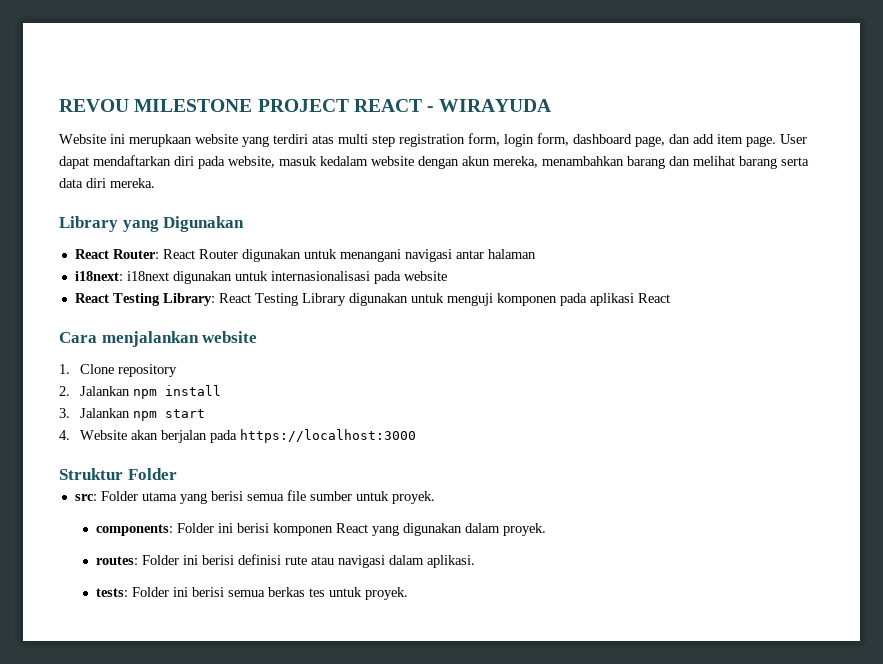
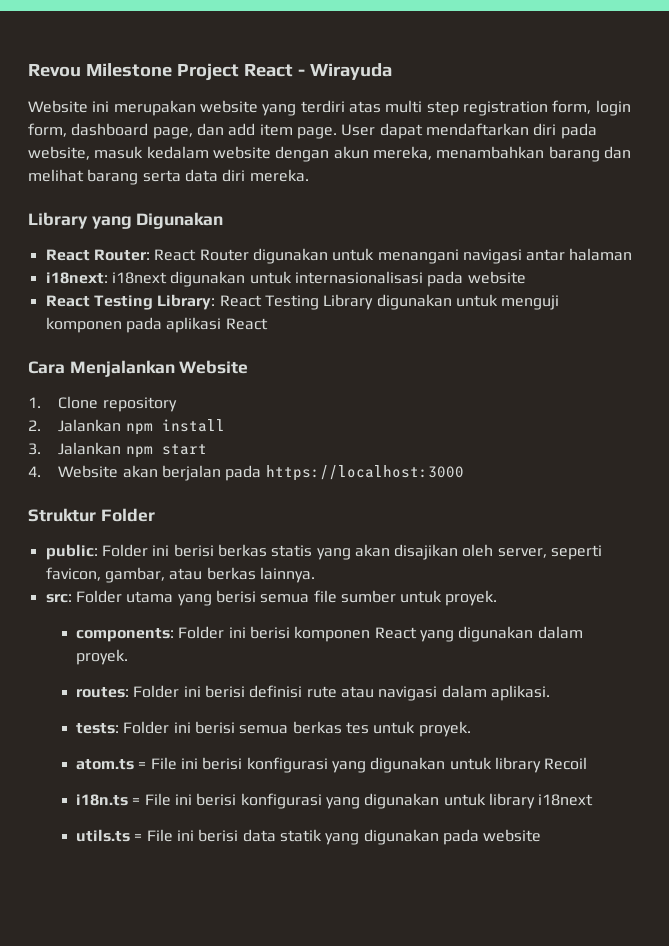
[59,99,552,112] REVOU MILESTONE PROJECT REACT - WIRAYUDA -> [28,63,392,81] Revou Milestone Project React - Wirayuda
[129,134,192,147] merupkaan -> [113,100,196,116] merupakan
[101,331,258,347] menjalankan website -> [69,360,249,377] Menjalankan Website
(177, 474) none -> [45,544,603,560] [45,567,315,583] // public: Folder ini berisi berkas statis yang akan disajikan oleh server, seperti favicon, gambar, atau berkas lainnya.
(409, 593) none -> [75,757,588,773] [75,793,594,809] [75,829,542,845] // atom.ts = File ini berisi konfigurasi yang digunakan untuk library Recoil // i18n.ts = File ini berisi konfigurasi yang digunakan untuk library i18next // utils.ts = File ini berisi data statik yang digunakan pada website

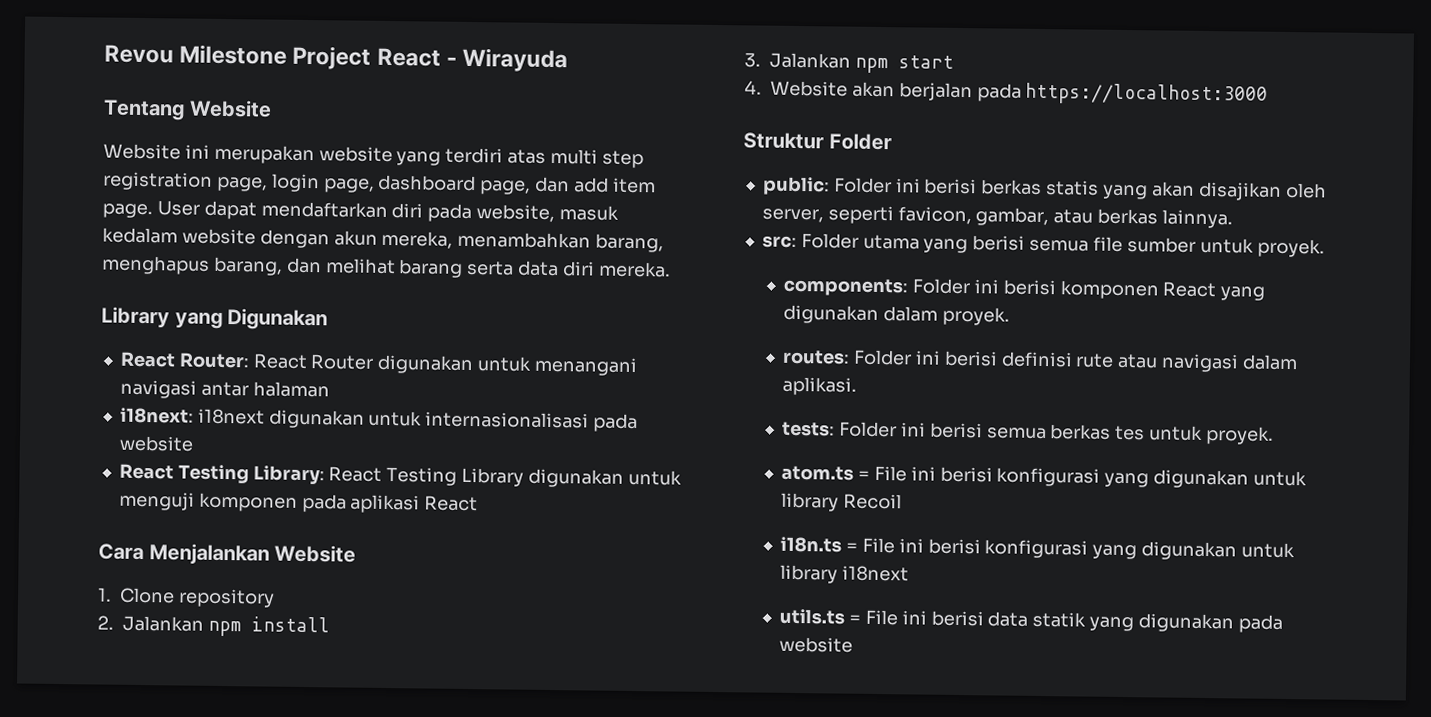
(392, 71) none -> [103,99,272,121] // Tentang Website
[552,100,631,116] [28,123,67,137] form, login form, -> [216,173,375,193] page, login page,
[548,146,600,162] barang -> [595,233,665,253] [101,255,283,276] barang, menghapus barang,

